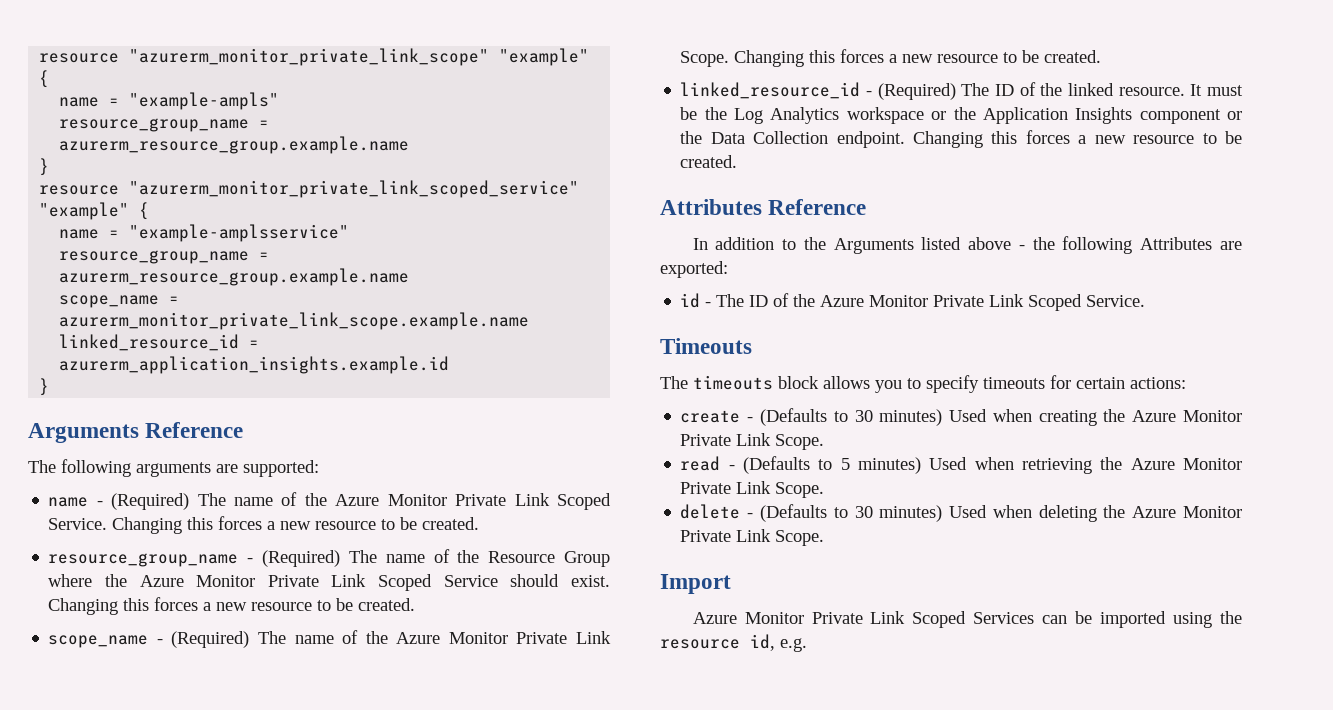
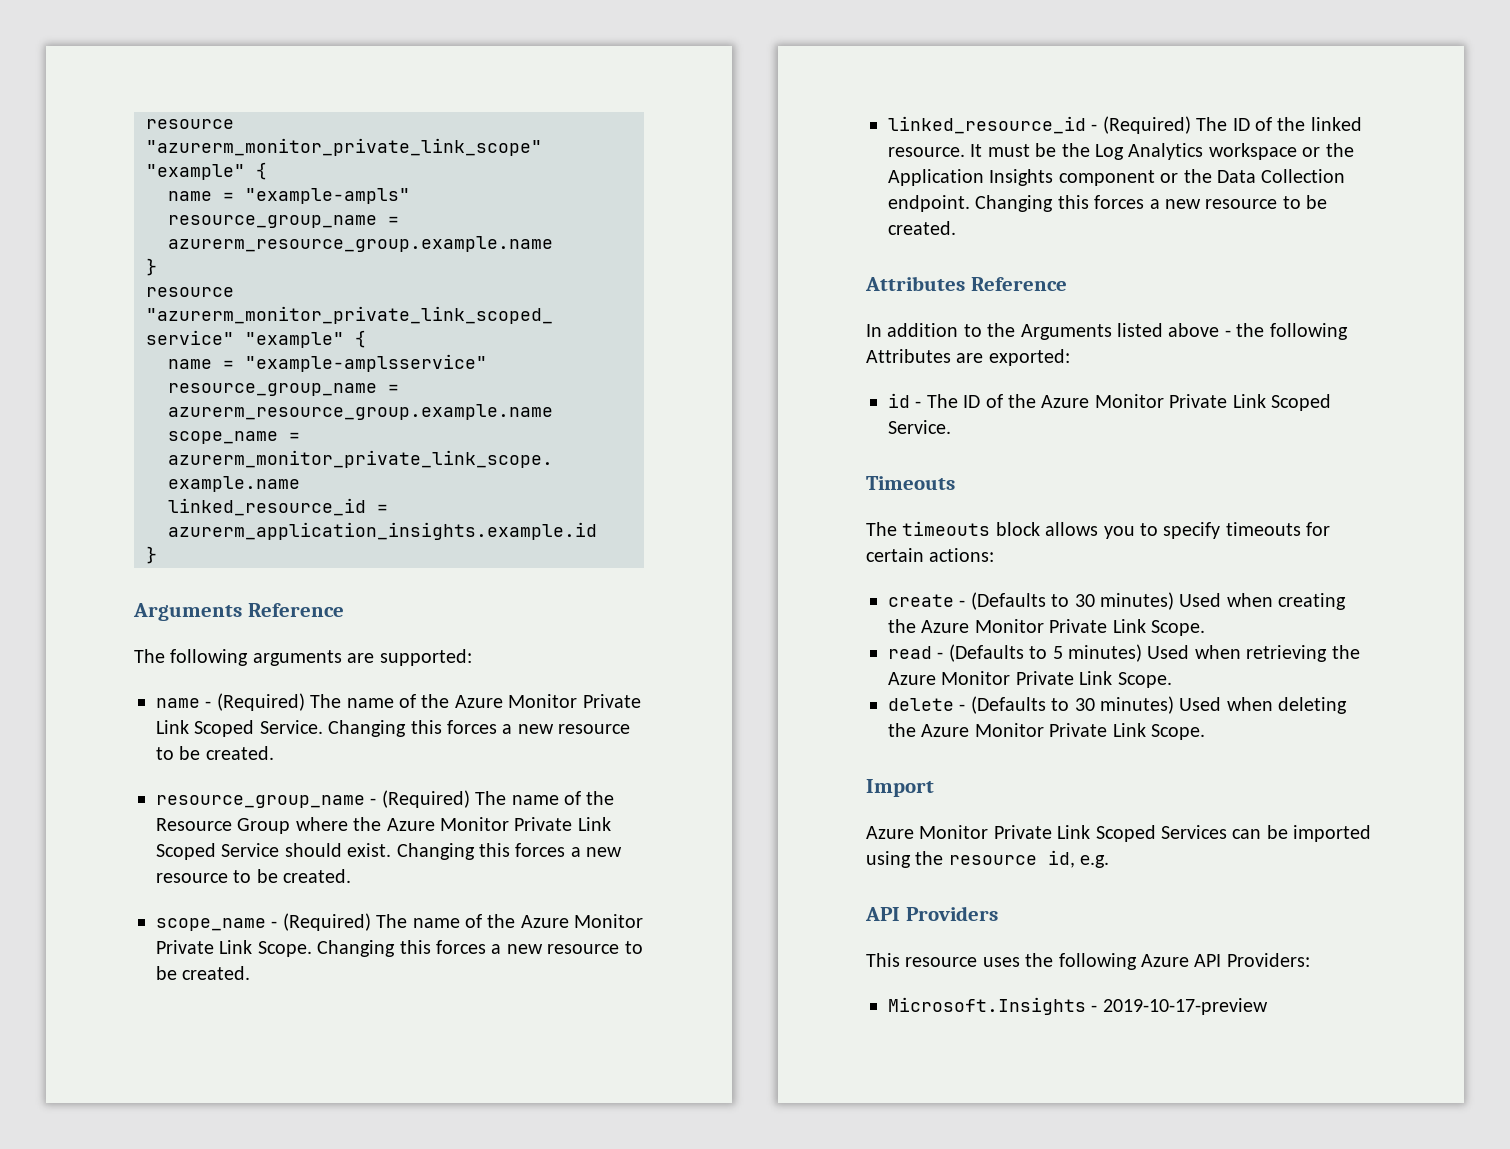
(807, 645) none -> [865,906,998,921] [866,953,1310,970] [888,997,1268,1015] // API Providers // This resource uses the following Azure API Providers: // Microsoft.Insights - 2019-10-17-preview

